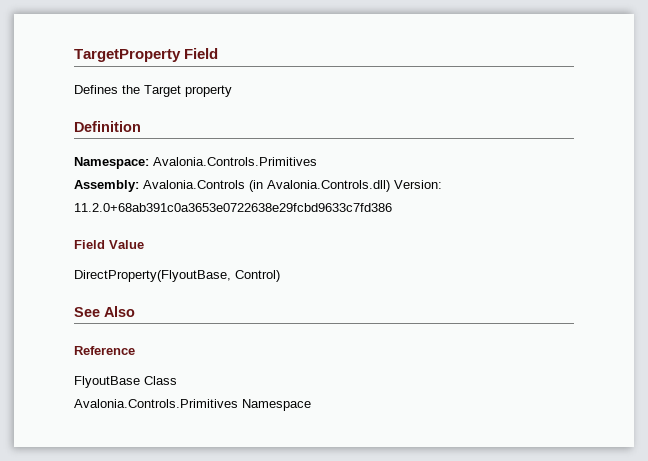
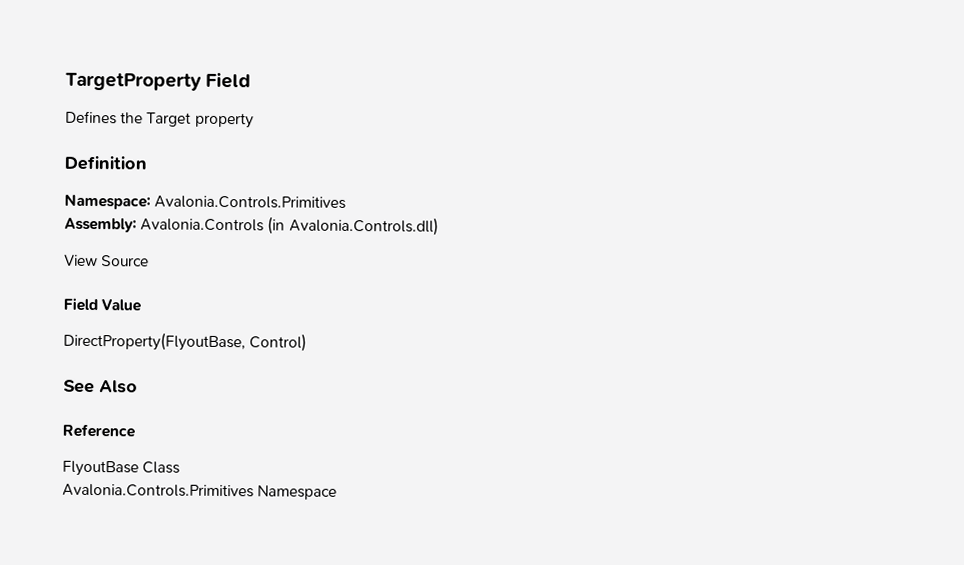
[394,180,442,189] [74,203,392,212] Version: 11.2.0+68ab391c0a3653e0722638e29fcbd9633c7fd386 -> [64,254,150,267] // View Source

